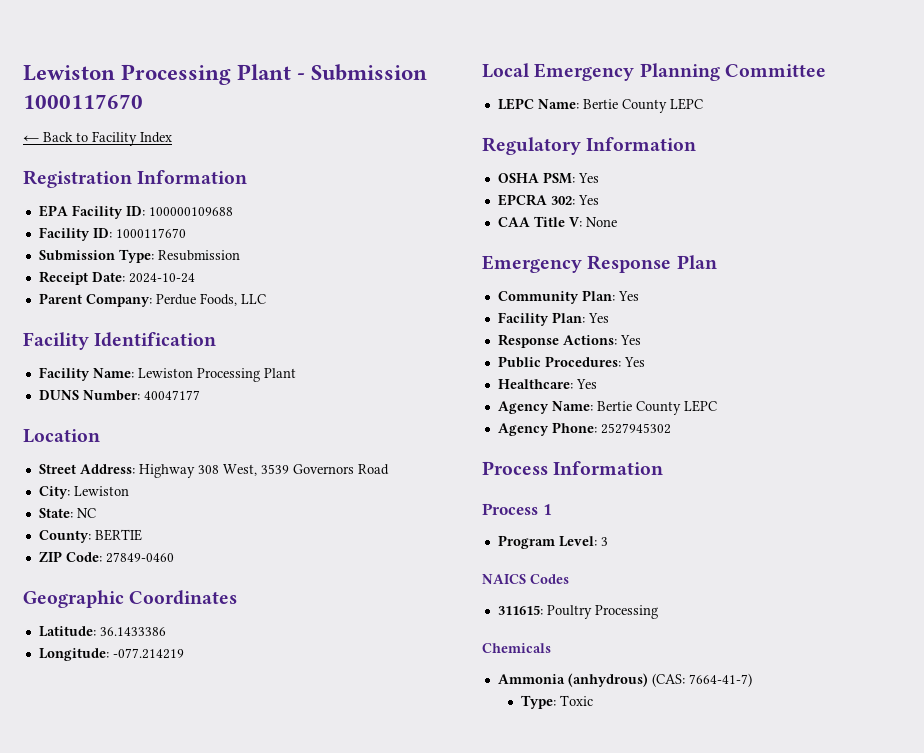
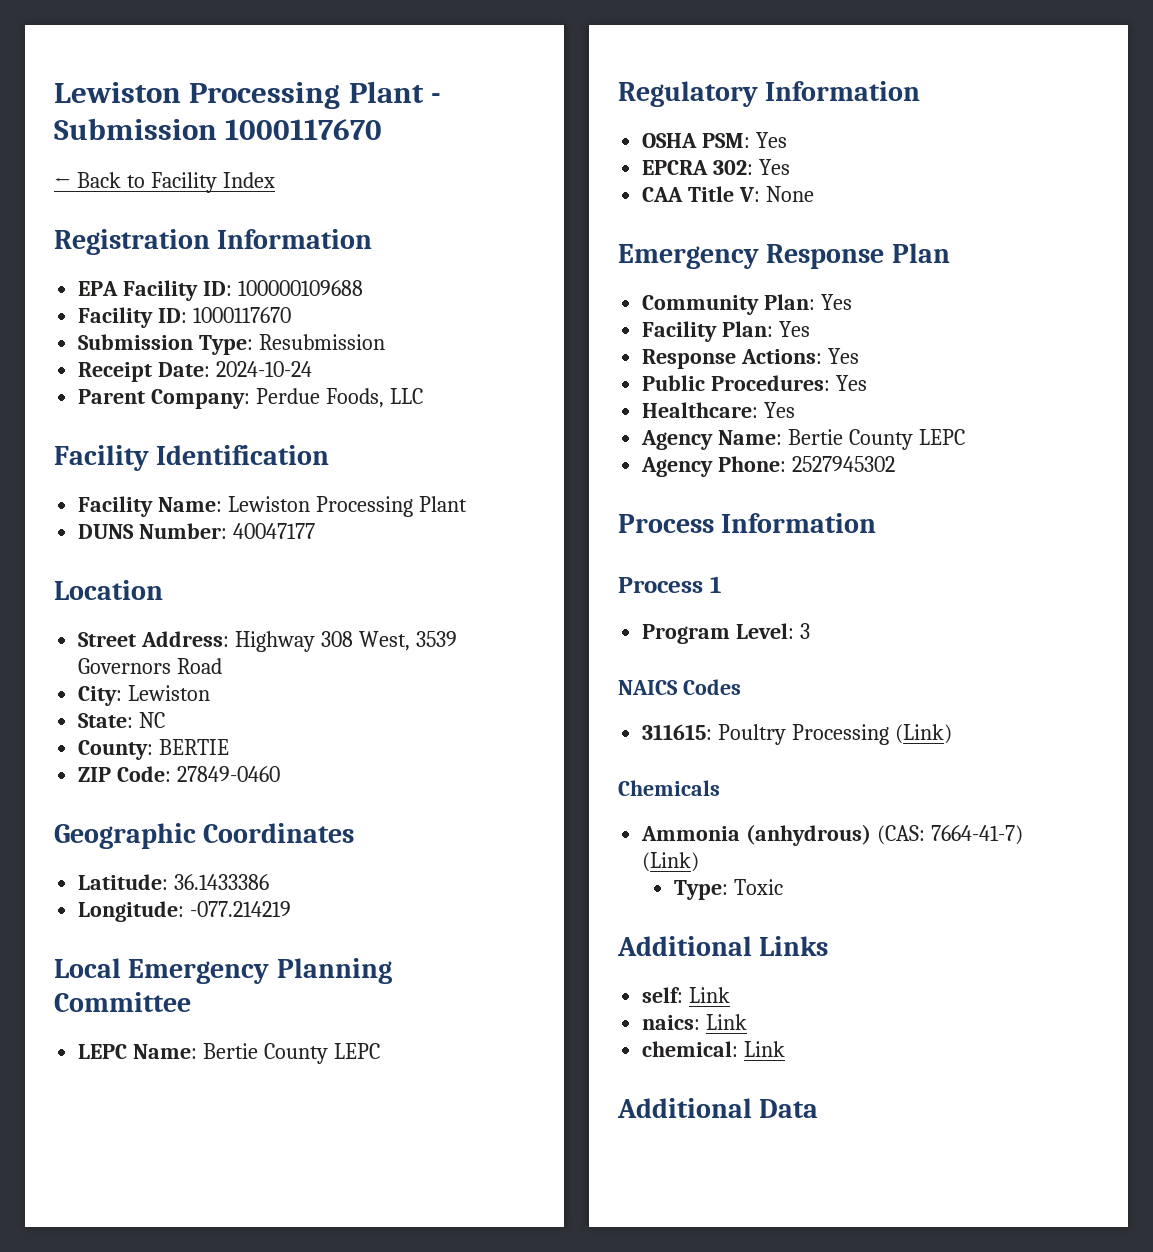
(658, 612) none -> [895,724,953,744] (Link)
(752, 680) none -> [642,852,700,872] (Link)
(593, 700) none -> [617,936,829,956] [642,987,731,1003] [642,1014,748,1030] [642,1041,786,1057] [617,1098,819,1118] // Additional Links // self: Link // naics: Link // chemical: Link // Additional Data

